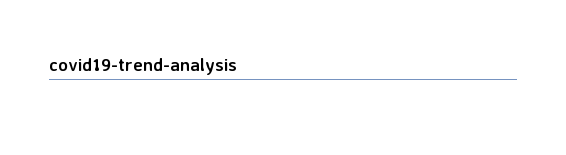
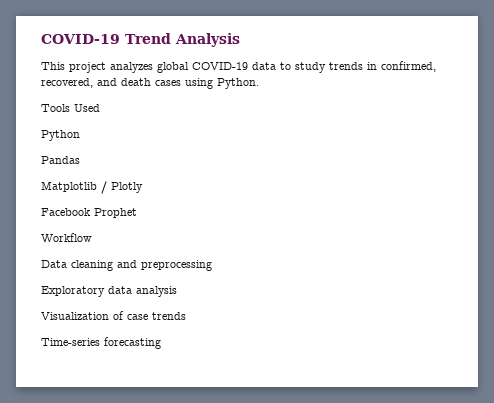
[49,58,237,75] covid19-trend-analysis -> [41,33,240,47] [41,61,436,73] [41,78,259,89] [41,104,100,112] [41,130,80,141] [41,156,80,164] [41,181,143,194] [41,208,137,218] [41,233,92,242] [41,260,212,271] [41,286,177,297] [41,311,186,320] [41,337,161,349] COVID-19 Trend Analysis // This project analyzes global COVID-19 data to study trends in confirmed, recovered, and death cases using Python. // Tools Used // Python // Pandas // Matplotlib / Plotly // Facebook Prophet // Workflow // Data cleaning and preprocessing // Exploratory data analysis // Visualization of case trends // Time-series forecasting

